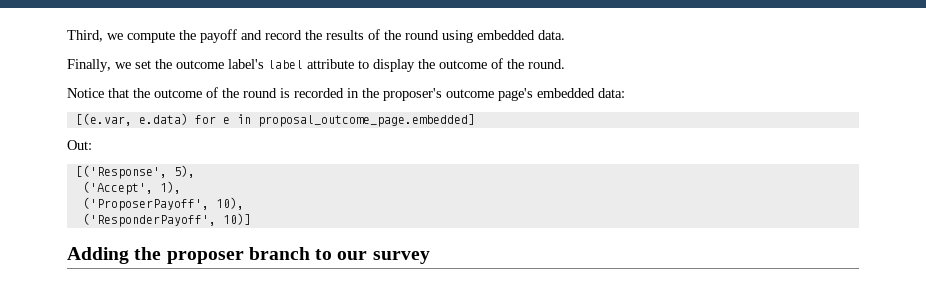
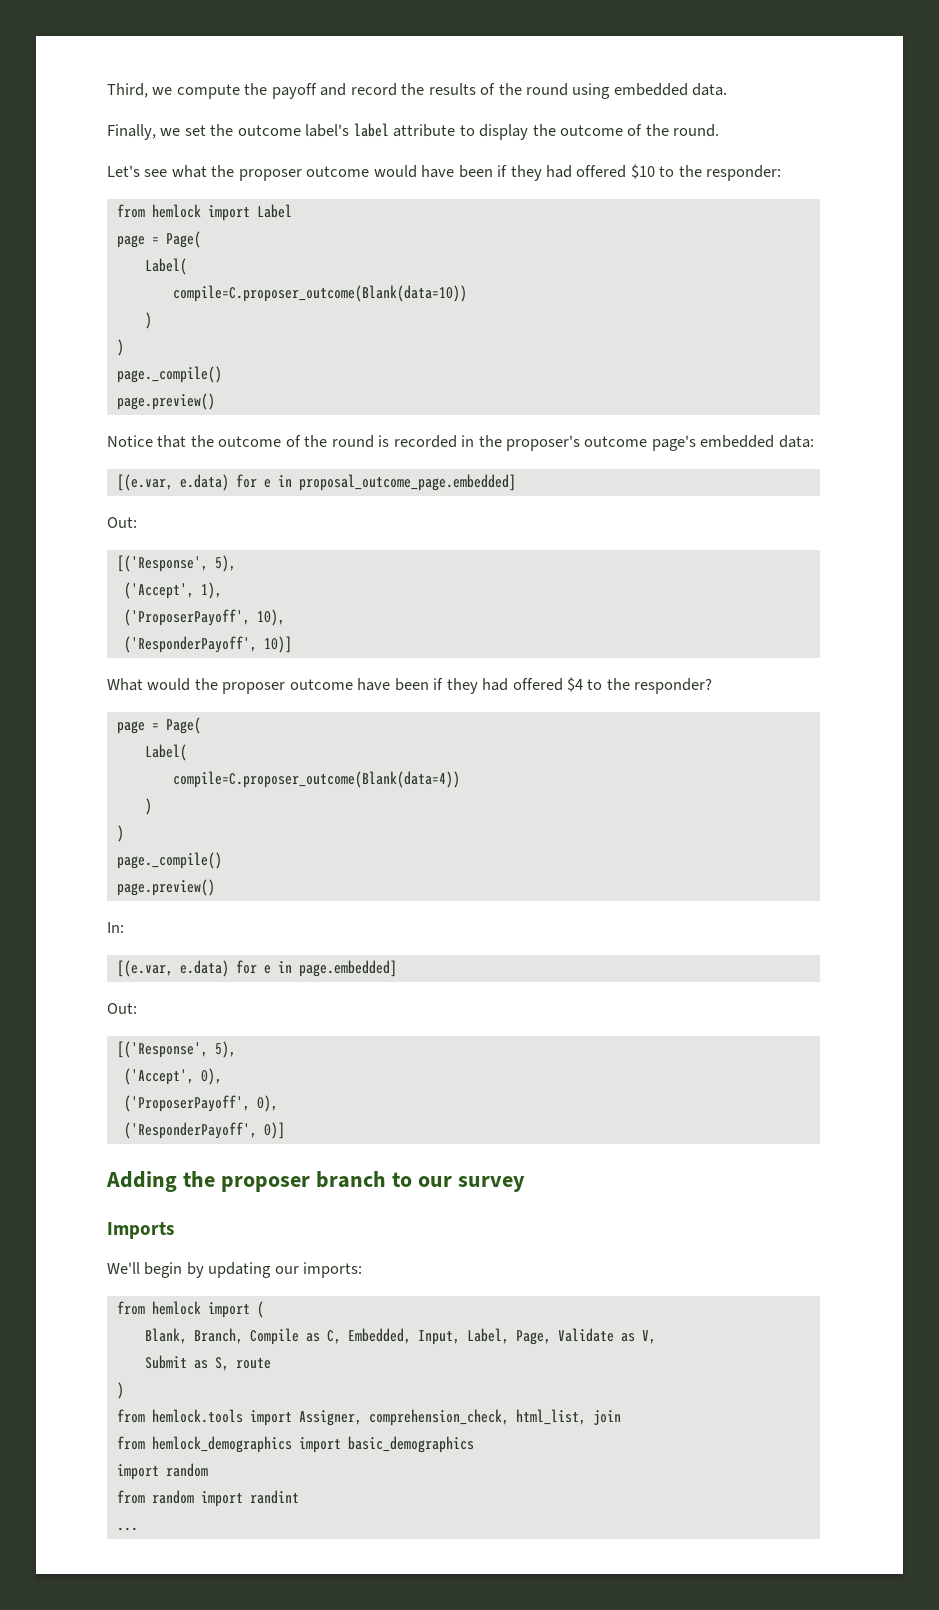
(565, 64) none -> [107,164,782,181] [116,204,292,221] [116,231,201,248] [144,258,187,275] [172,285,467,302] [144,312,152,329] [116,339,124,356] [116,366,222,383] [116,393,215,410] // Let's see what the proposer outcome would have been if they had offered $10 to the responder: // from hemlock import Label // page = Page( // Label( // compile=C.proposer_outcome(Blank(data=10)) // ) // ) // page._compile() // page.preview()
(251, 219) none -> [107,677,713,694] [116,717,201,734] [144,744,187,761] [172,771,460,788] [144,798,152,815] [116,825,124,842] [116,852,222,869] [116,879,215,896] [107,922,124,933] [116,960,397,977] [107,1003,137,1014] [116,1041,236,1058] [123,1068,222,1085] [123,1095,278,1112] [123,1122,285,1139] // What would the proposer outcome have been if they had offered $4 to the responder? // page = Page( // Label( // compile=C.proposer_outcome(Blank(data=4)) // ) // ) // page._compile() // page.preview() // In: // [(e.var, e.data) for e in page.embedded] // Out: // [('Response', 5), // ('Accept', 0), // ('ProposerPayoff', 0), // ('ResponderPayoff', 0)]
(430, 257) none -> [107,1222,174,1239] [107,1262,363,1278] [116,1301,264,1318] [144,1328,656,1345] [144,1355,271,1371] [116,1382,124,1399] [116,1409,621,1426] [116,1436,474,1453] [116,1463,208,1480] [116,1490,299,1507] [116,1527,138,1531] // Imports // We'll begin by updating our imports: // from hemlock import ( // Blank, Branch, Compile as C, Embedded, Input, Label, Page, Validate as V, // Submit as S, route // ) // from hemlock.tools import Assigner, comprehension_check, html_list, join // from hemlock_demographics import basic_demographics // import random // from random import randint // ...

